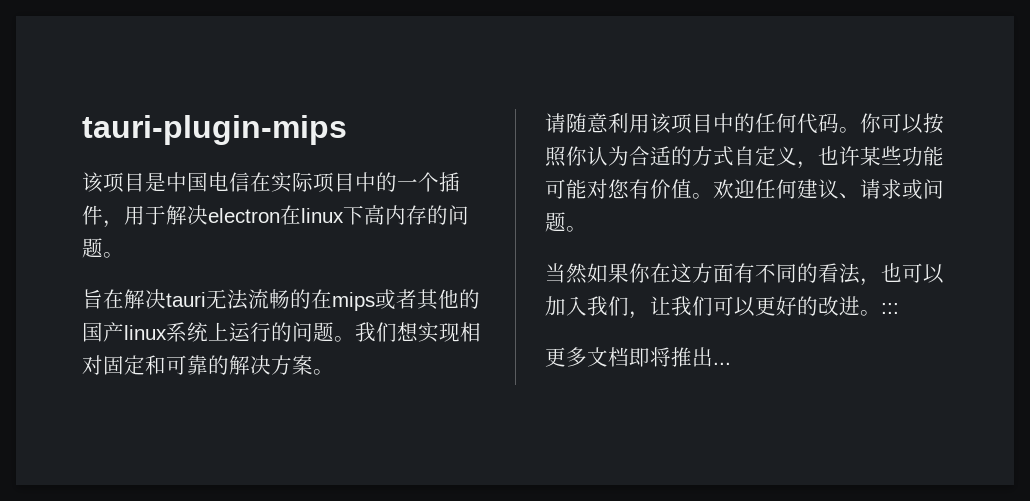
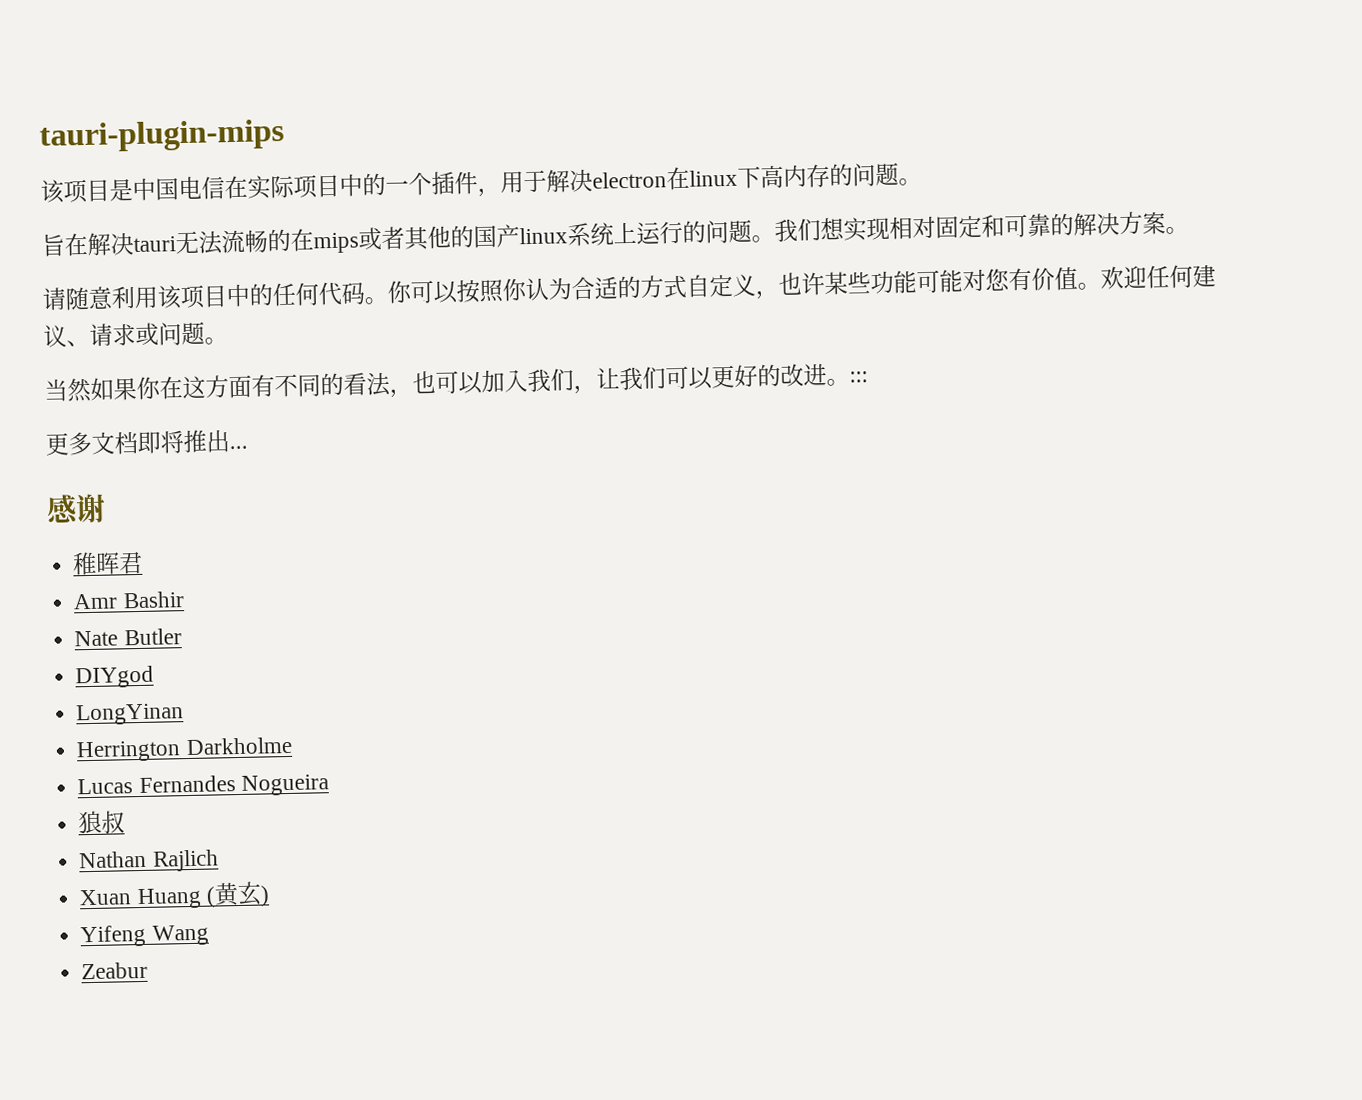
(731, 363) none -> [46,493,106,524] [72,551,144,576] [73,591,185,610] [74,628,182,647] [75,665,155,689] [76,703,185,726] [76,736,293,763] [77,774,329,796] [78,810,126,834] [78,849,219,872] [79,881,270,910] [80,924,209,948] [81,961,149,980] // 感谢 // 稚晖君 // Amr Bashir // Nate Butler // DIYgod // LongYinan // Herrington Darkholme // Lucas Fernandes Nogueira // 狼叔 // Nathan Rajlich // Xuan Huang (黄玄) // Yifeng Wang // Zeabur

